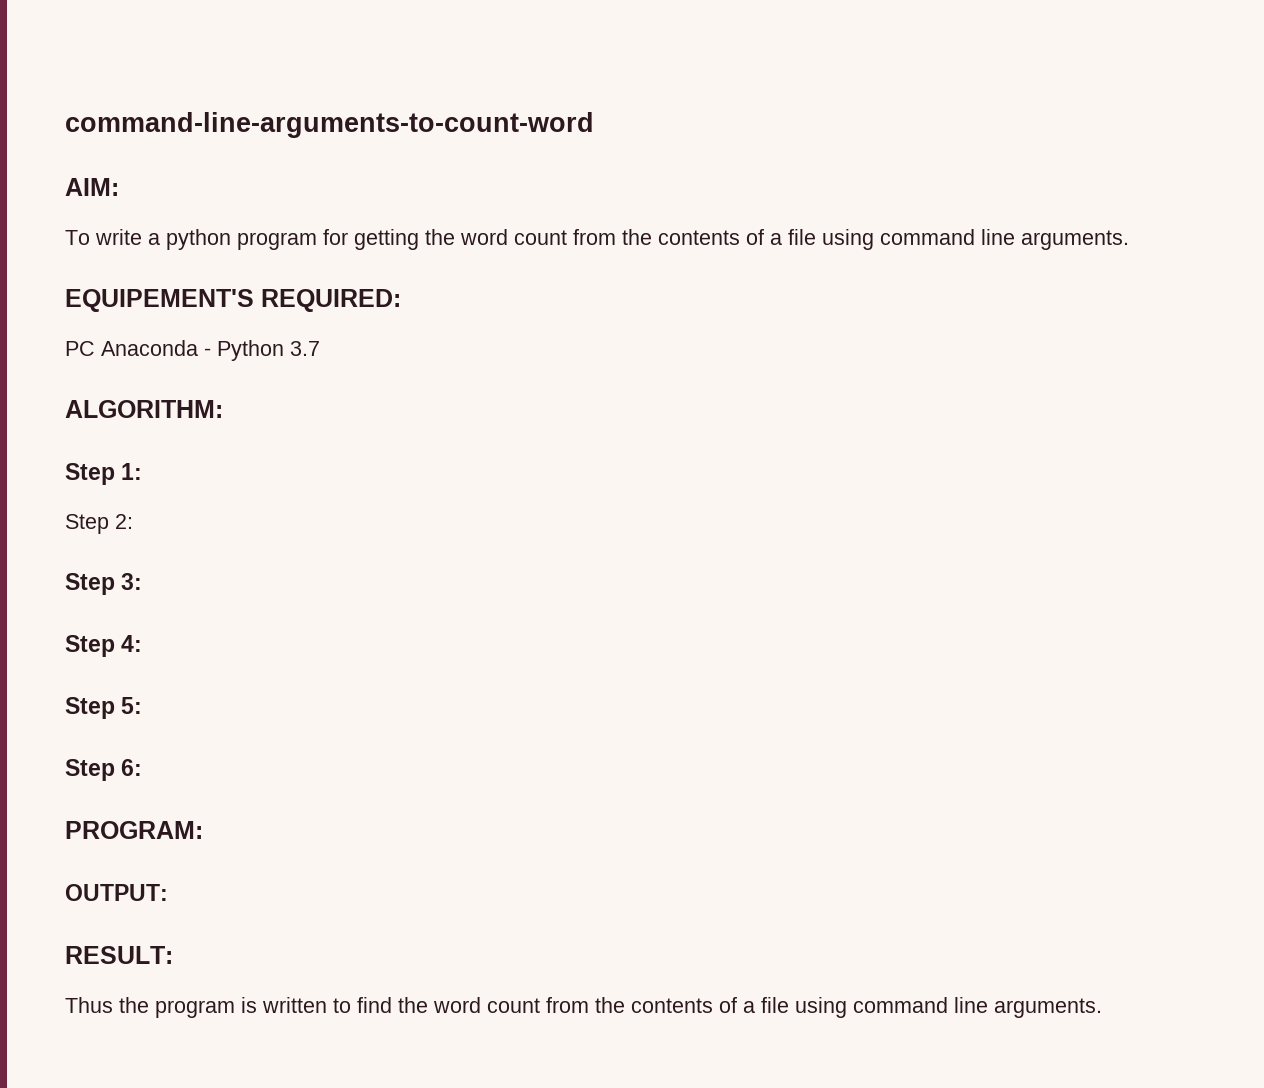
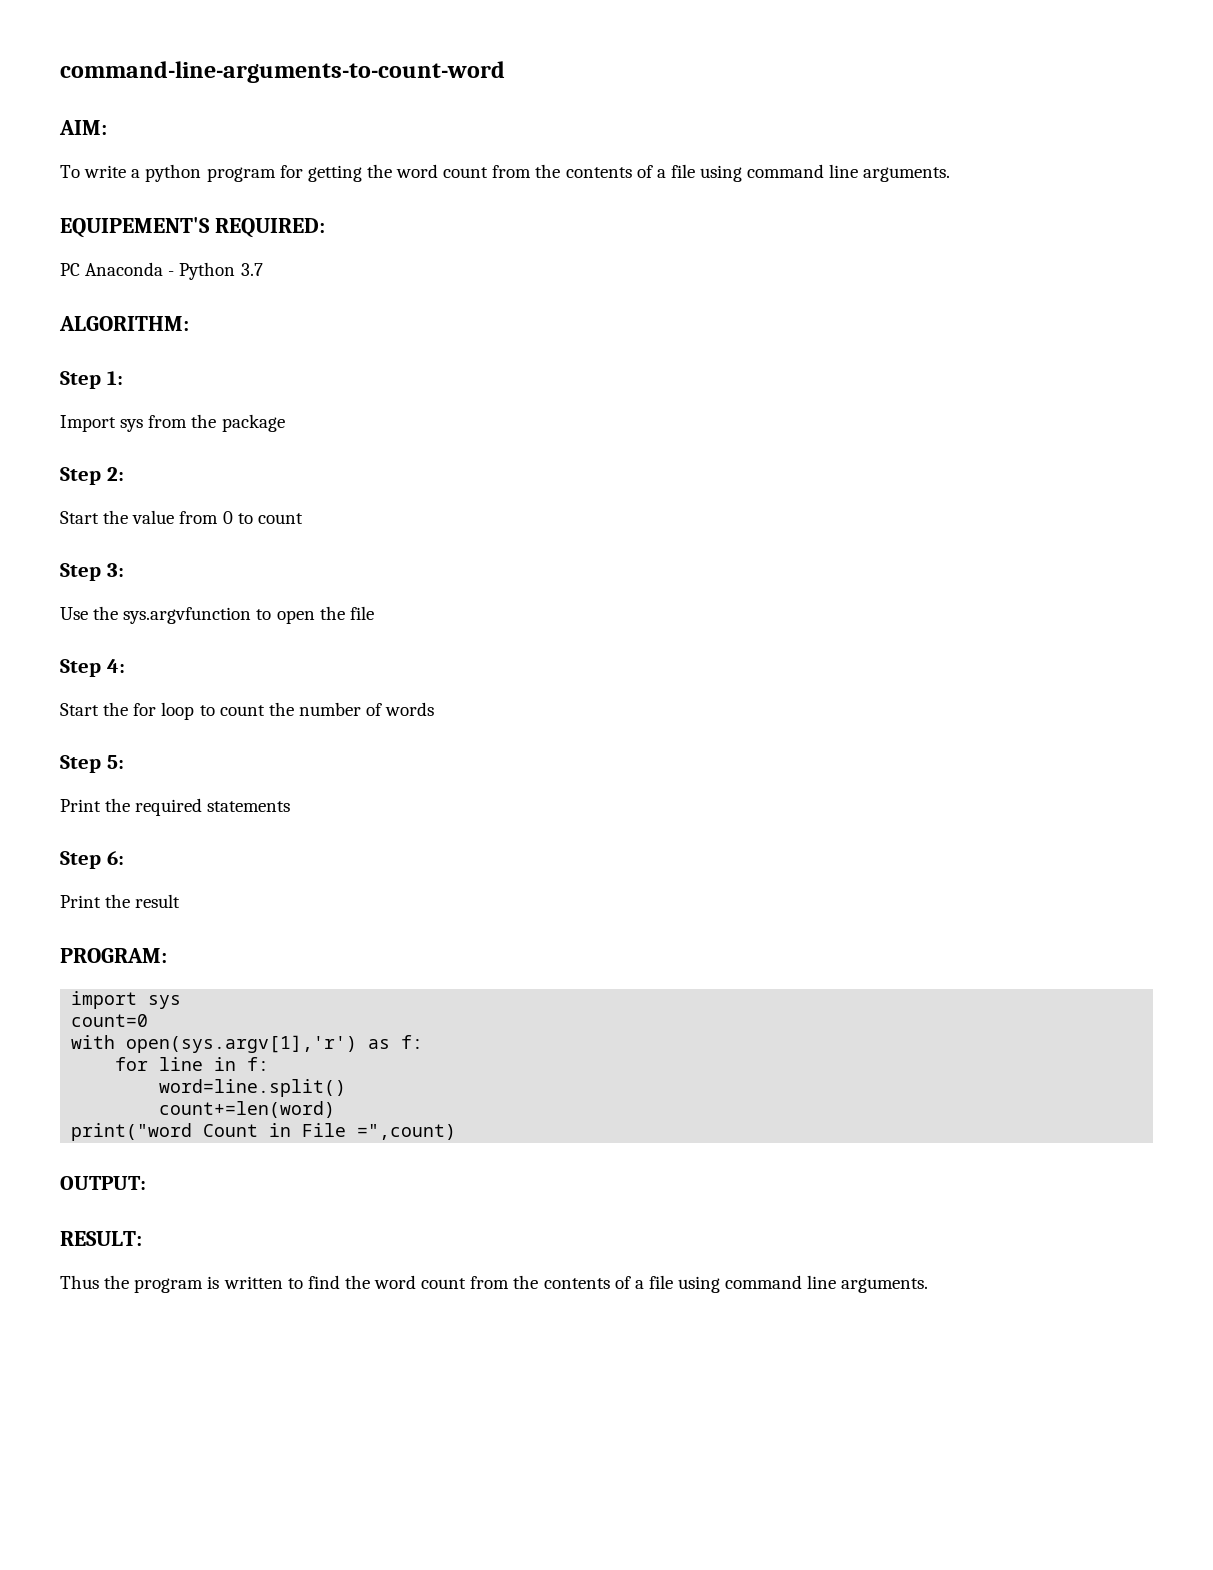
[65,514,133,534] [65,573,143,595] [65,635,143,657] [65,697,143,719] [65,759,143,781] [65,821,203,839] Step 2: // Step 3: // Step 4: // Step 5: // Step 6: // PROGRAM: -> [60,414,285,432] [60,467,124,485] [60,510,303,524] [60,563,124,581] [60,606,374,624] [60,659,125,677] [60,702,435,720] [60,755,124,773] [60,798,291,816] [60,851,124,869] [60,894,181,908] [60,948,167,963] [71,991,182,1009] [71,1014,149,1027] [71,1035,424,1053] [115,1057,270,1071] [159,1079,347,1097] [159,1101,336,1118] [71,1123,457,1141] Import sys from the package // Step 2: // Start the value from 0 to count // Step 3: // Use the sys.argvfunction to open the file // Step 4: // Start the for loop to count the number of words // Step 5: // Print the required statements // Step 6: // Print the result // PROGRAM: // import sys // count=0 // with open(sys.argv[1],'r') as f: // for line in f: // word=line.split() // count+=len(word) // print("word Count in File =",count)

